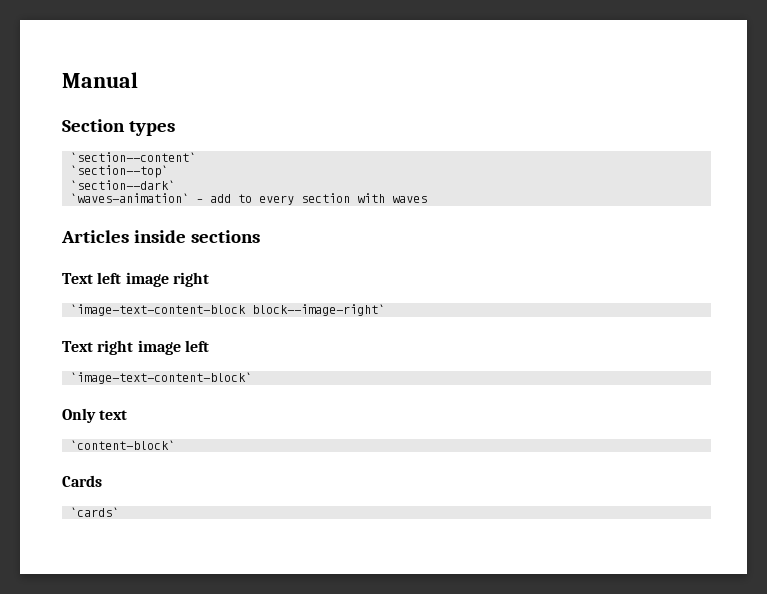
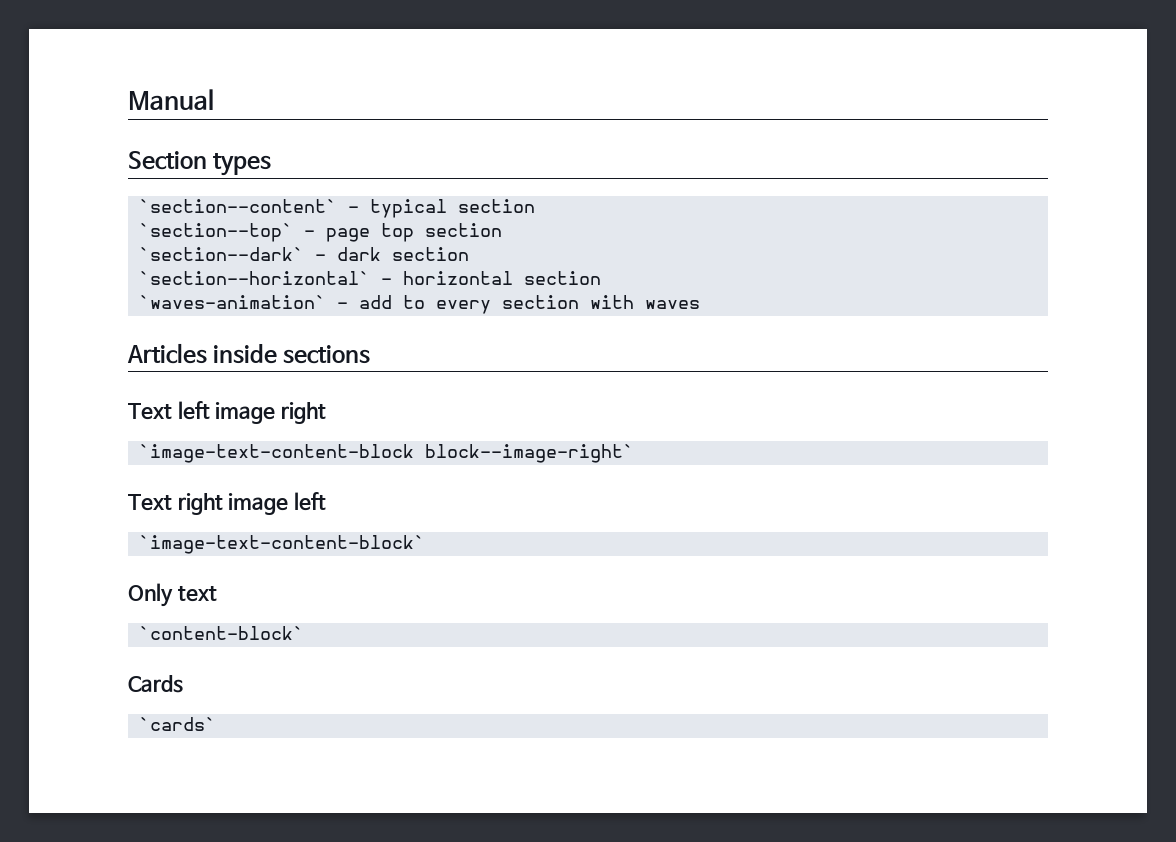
[70,165,169,178] [70,180,176,190] // `section--top` // `section--dark` -> [348,199,536,218] [139,223,503,242] [139,247,470,261] [139,271,602,285] - typical section // `section--top` - page top section // `section--dark` - dark section // `section--horizontal` - horizontal section

